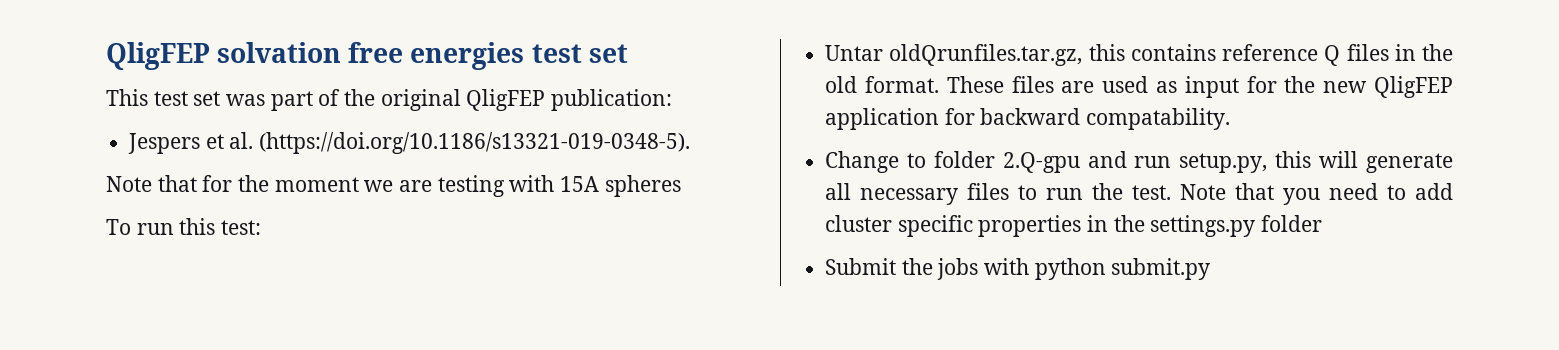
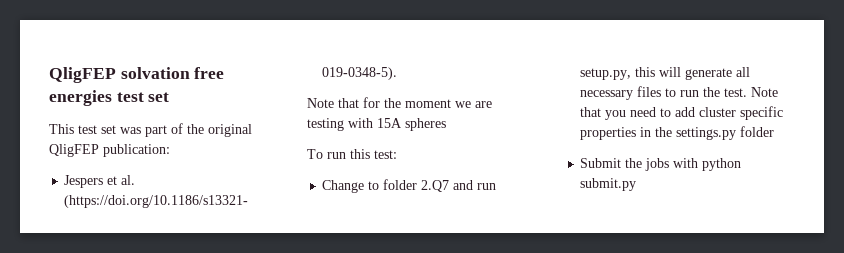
[825,44,1453,66] [825,76,1453,98] [825,108,1231,130] // Untar oldQrunfiles.tar.gz, this contains reference Q files in the old format. These files are used as input for the new QligFEP application for backward compatability. -> (397, 154) none
[1002,152,1080,173] 2.Q-gpu -> [421,180,450,192] 2.Q7

